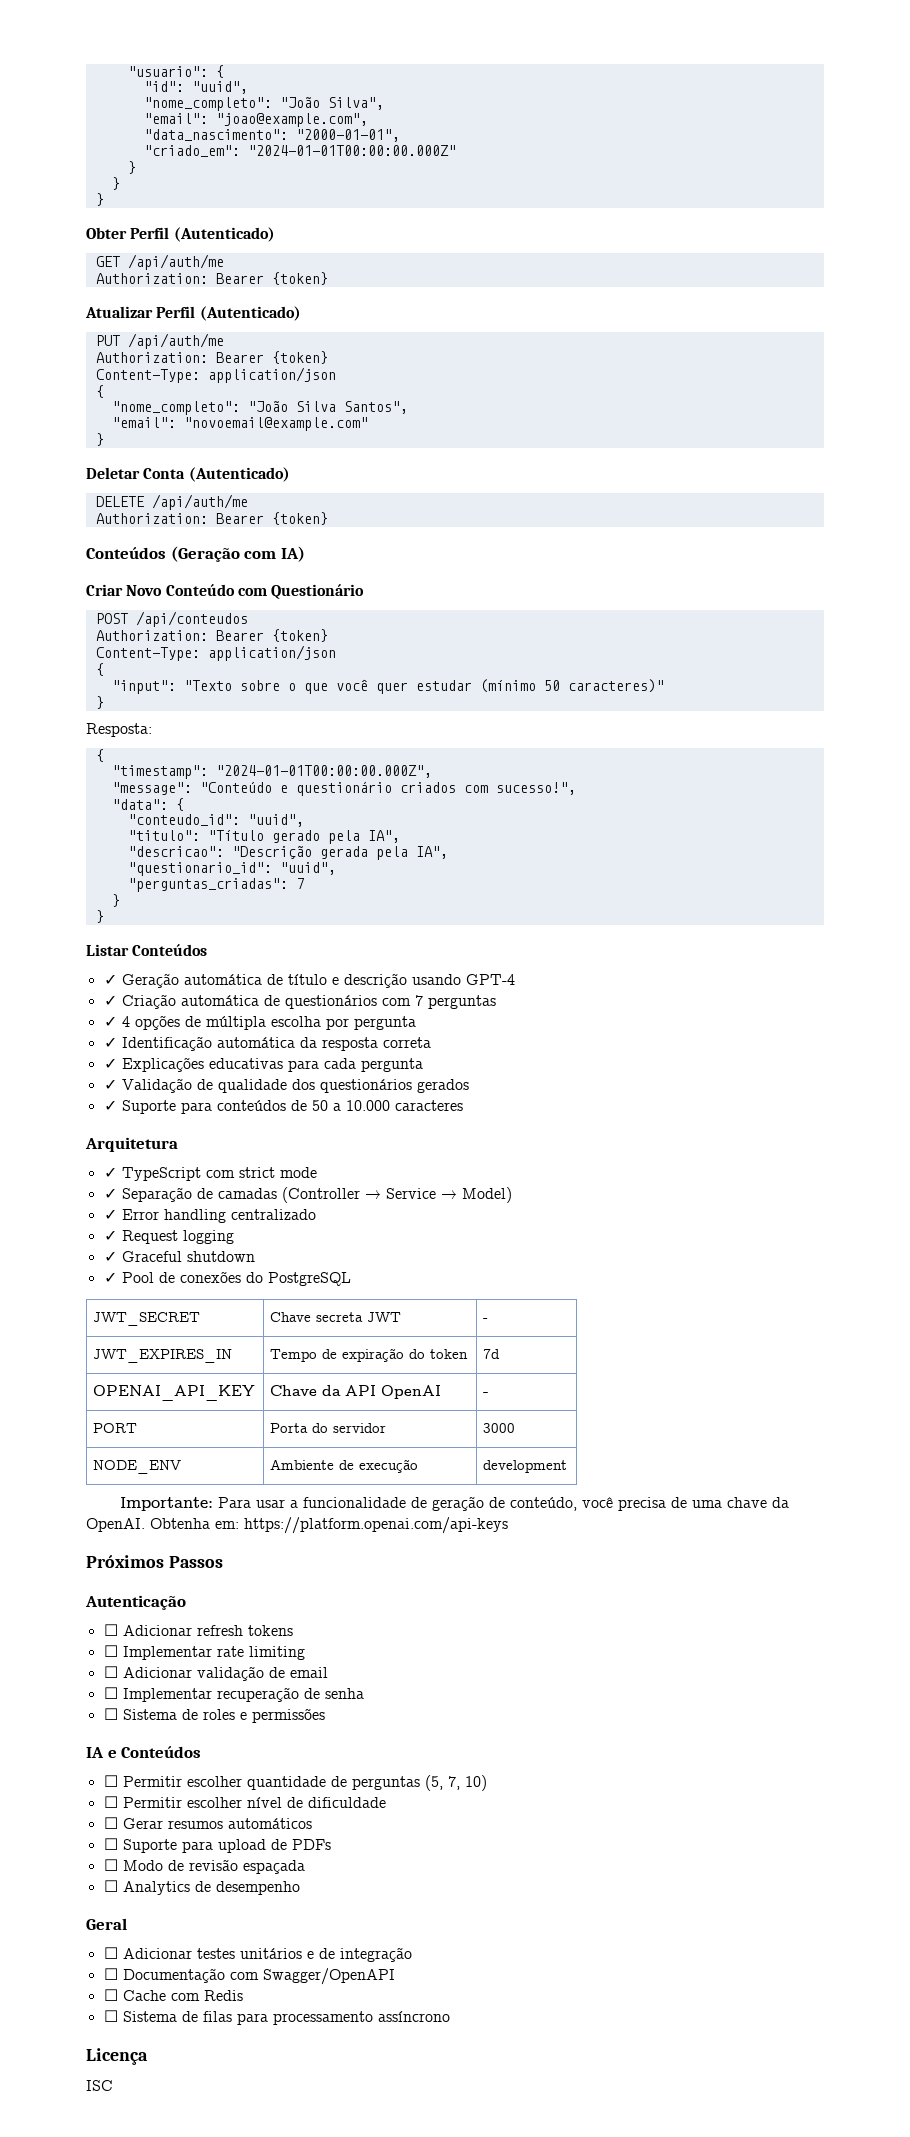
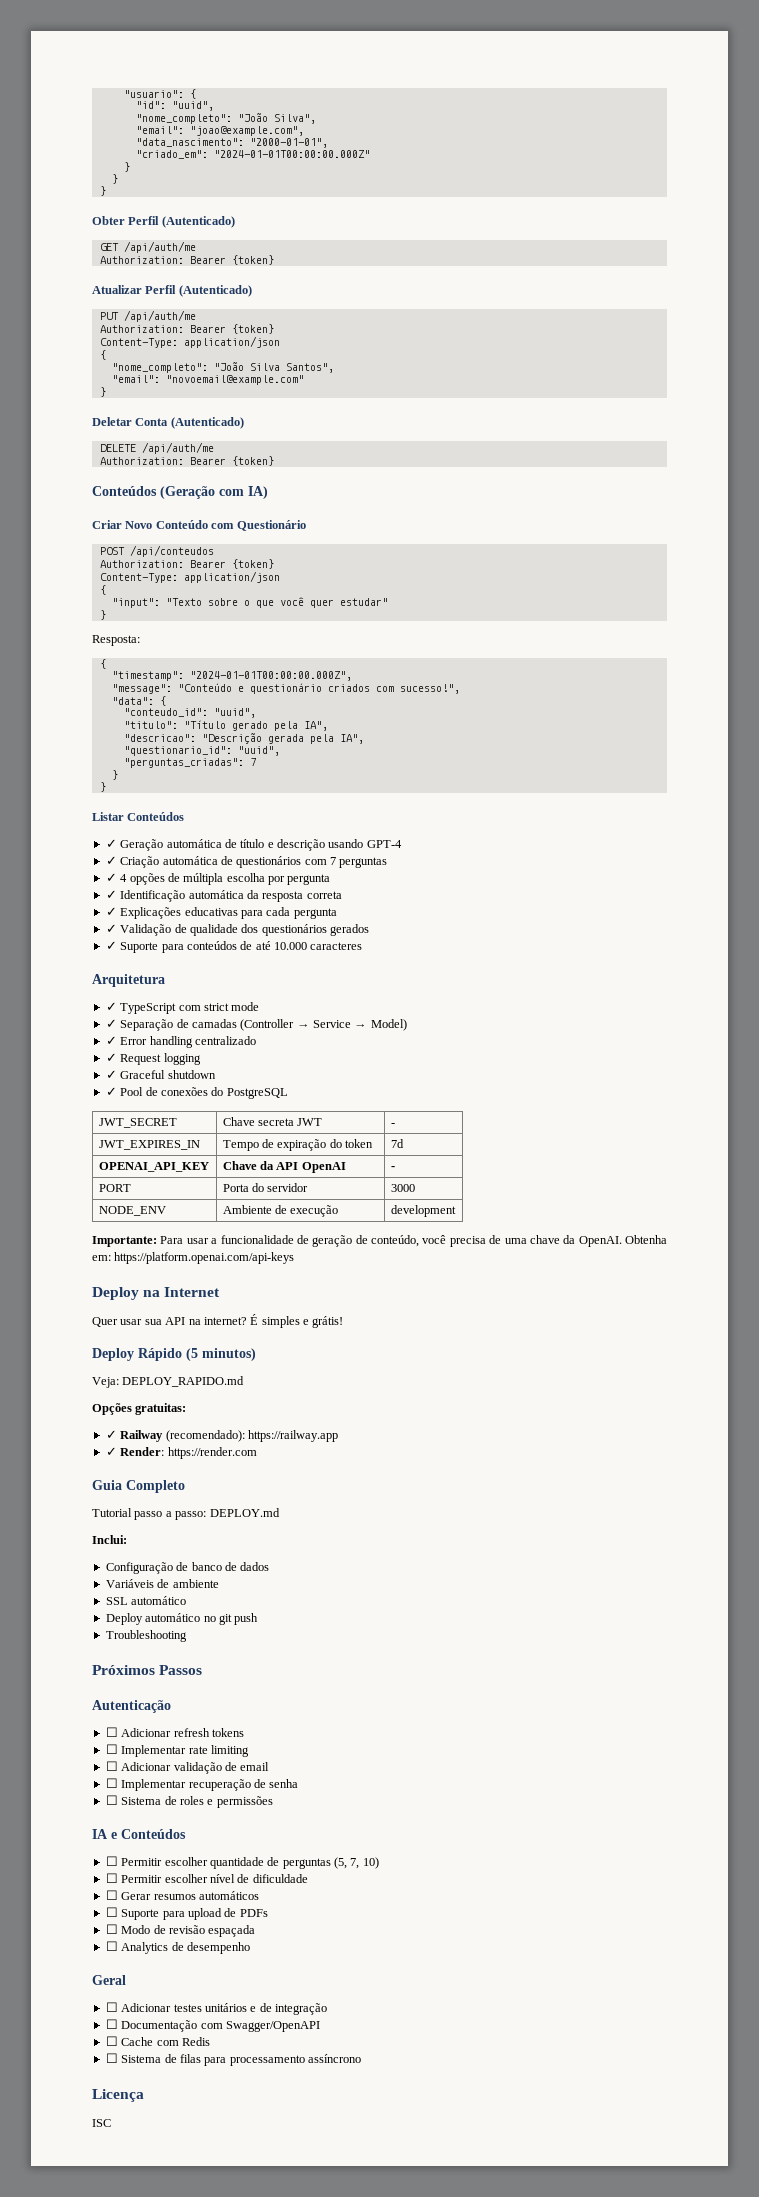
[415,679,664,693] estudar (mínimo 50 caracteres)" -> [339,598,388,606] estudar"
[311,1100,341,1111] 50 a -> [255,941,271,950] até
(508, 1525) none -> [92,1287,221,1300] [92,1314,344,1328] [92,1348,256,1361] [92,1376,245,1388] [92,1403,187,1415] [105,1430,338,1442] [105,1447,257,1459] [92,1480,185,1493] [92,1508,280,1520] [92,1535,127,1544] [105,1562,270,1574] [105,1579,219,1588] [105,1596,187,1605] [105,1613,259,1625] [105,1630,187,1642] // Deploy na Internet // Quer usar sua API na internet? É simples e grátis! // Deploy Rápido (5 minutos) // Veja: DEPLOY_RAPIDO.md // Opções gratuitas: // ✓ Railway (recomendado): https://railway.app // ✓ Render: https://render.com // Guia Completo // Tutorial passo a passo: DEPLOY.md // Inclui: // Configuração de banco de dados // Variáveis de ambiente // SSL automático // Deploy automático no git push // Troubleshooting

